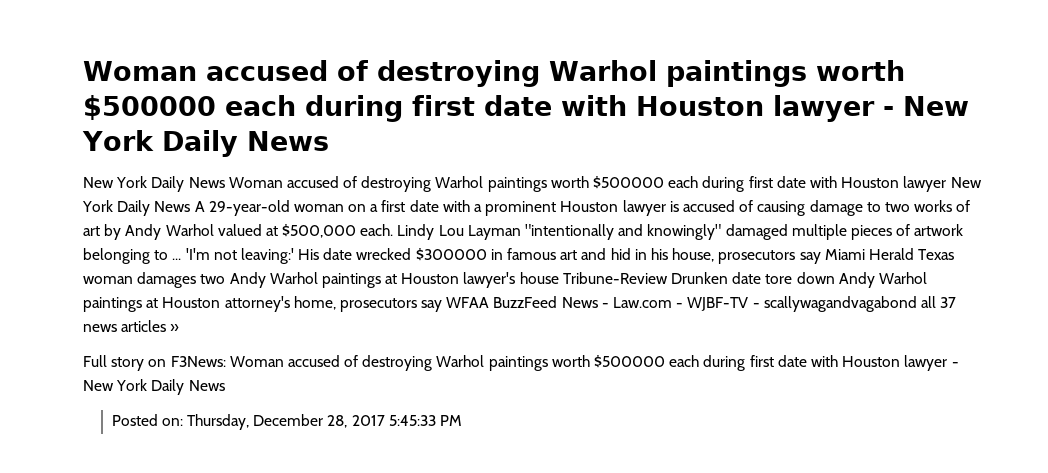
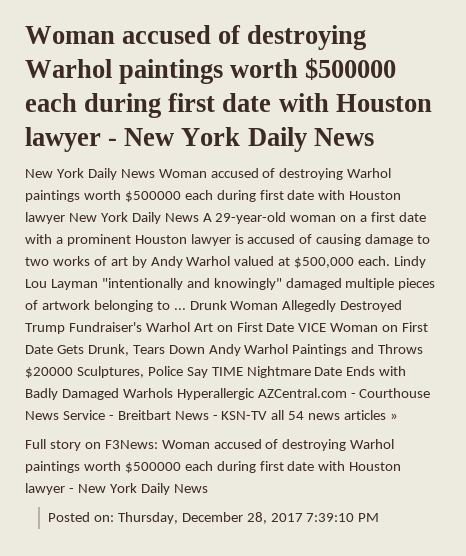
[185,248,955,264] [83,272,927,288] [83,296,957,312] 'I'm not leaving:' His date wrecked $300000 in famous art and hid in his house, prosecutors say Miami Herald Texas woman damages two Andy Warhol paintings at Houston lawyer's house Tribune-Review Drunken date tore down Andy Warhol paintings at Houston attorney's home, prosecutors say WFAA BuzzFeed News - Law.com - WJBF-TV - scallywagandvagabond all 37 -> [189,300,403,312] [25,322,429,334] [25,344,424,356] [25,366,407,378] [25,388,431,400] [25,410,305,420] Drunk Woman Allegedly Destroyed Trump Fundraiser's Warhol Art on First Date VICE Woman on First Date Gets Drunk, Tears Down Andy Warhol Paintings and Throws $20000 Sculptures, Police Say TIME Nightmare Date Ends with Badly Damaged Warhols Hyperallergic AZCentral.com - Courthouse News Service - Breitbart News - KSN-TV all 54
[388,415,436,426] 5:45:33 -> [306,513,355,522] 7:39:10

